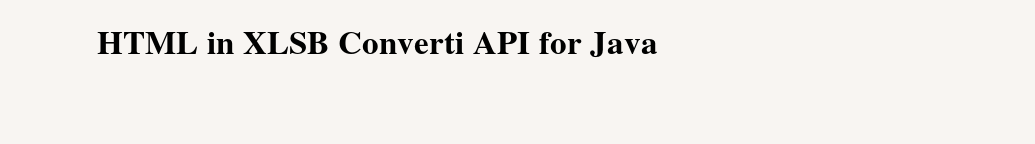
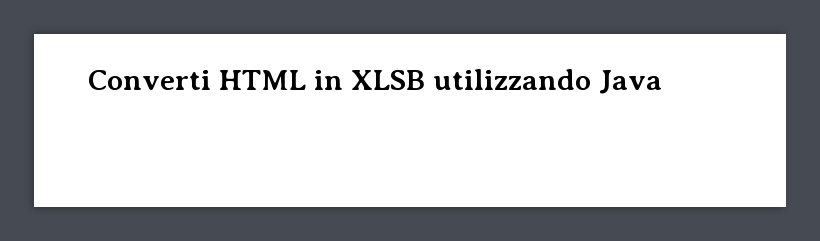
(97, 43) none -> [88,70,211,90] Converti
[337,32,582,54] Converti API for -> [432,69,591,90] utilizzando

